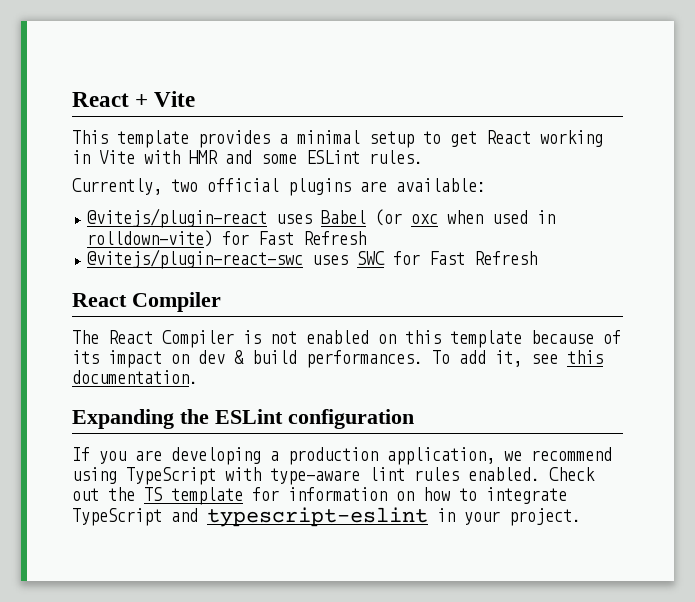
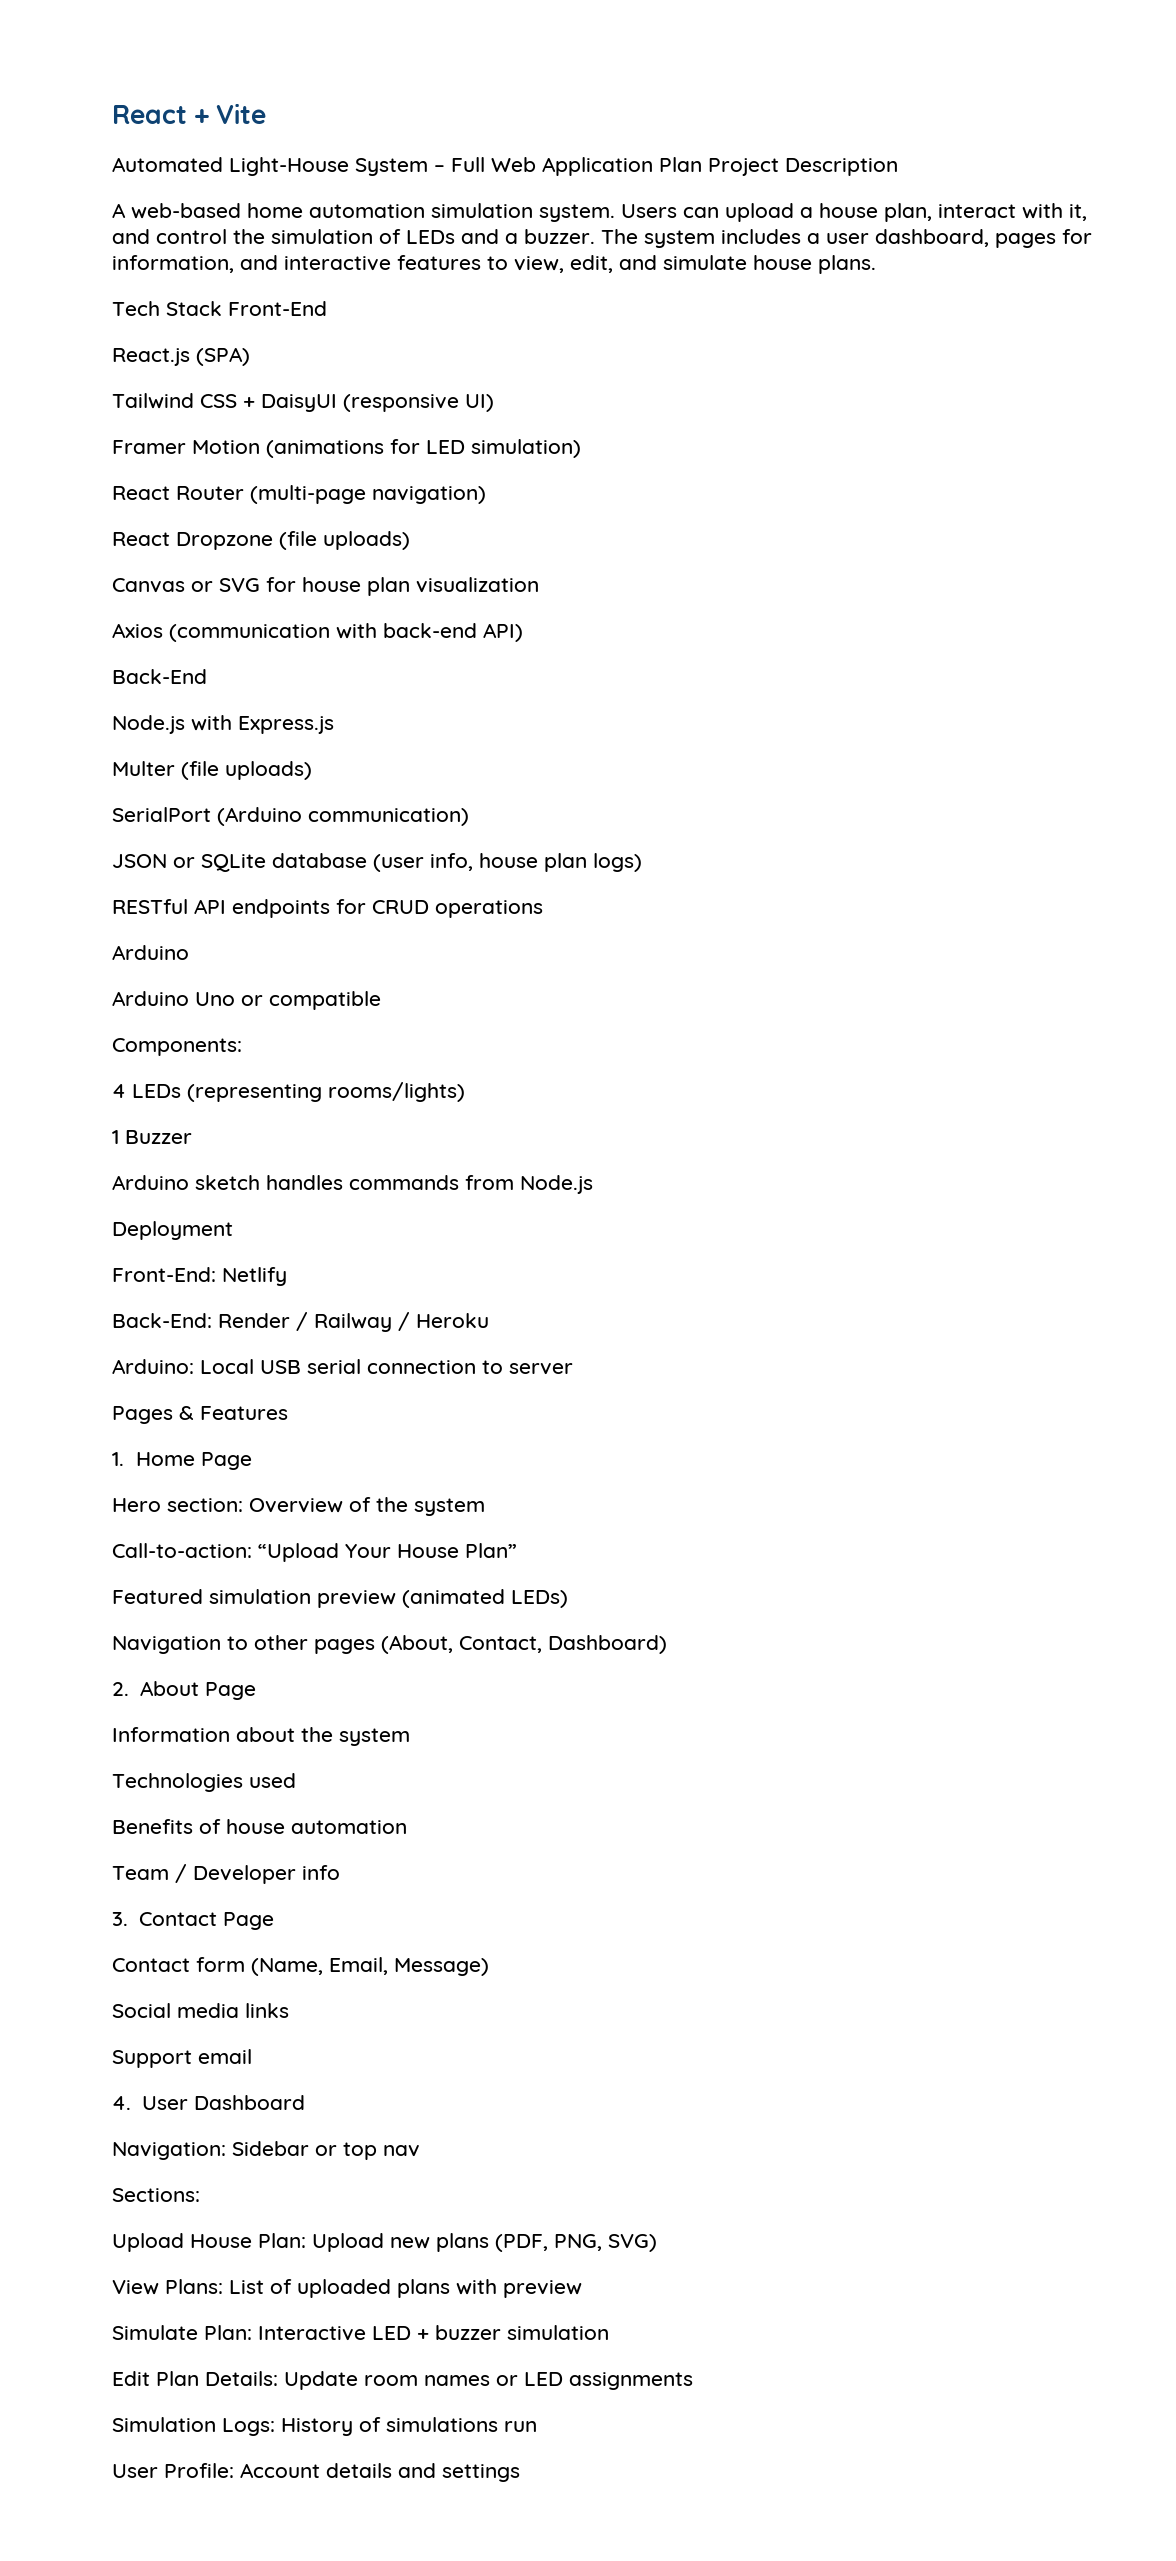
[72,130,603,148] [72,150,423,164] [72,178,486,196] [87,208,556,228] [87,230,367,247] [87,249,538,269] [72,292,221,312] [72,330,621,348] [72,350,603,368] [72,370,198,384] [72,409,414,429] [72,447,612,465] [72,467,595,485] [72,487,567,505] [72,507,581,527] This template provides a minimal setup to get React working in Vite with HMR and some ESLint rules. // Currently, two official plugins are available: // @vitejs/plugin-react uses Babel (or oxc when used in rolldown-vite) for Fast Refresh // @vitejs/plugin-react-swc uses SWC for Fast Refresh // React Compiler // The React Compiler is not enabled on this template because of its impact on dev & build performances. To add it, see this documentation. // Expanding the ESLint configuration // If you are developing a production application, we recommend using TypeScript with type-aware lint rules enabled. Check out the TS template for information on how to integrate TypeScript and typescript-eslint in your project. -> [112,157,898,176] [112,203,1087,222] [112,229,1092,248] [112,255,876,274] [112,301,327,316] [112,347,250,366] [112,393,494,412] [112,439,581,458] [112,485,486,504] [112,531,410,550] [112,577,539,596] [112,623,523,642] [112,669,207,684] [112,715,334,734] [112,761,312,780] [112,807,469,826] [112,853,642,872] [112,899,543,918] [112,945,189,960] [112,991,381,1010] [112,1038,242,1056] [112,1082,465,1102] [112,1130,192,1144] [112,1175,593,1194] [112,1221,233,1240] [112,1267,287,1286] [112,1312,489,1332] [112,1359,573,1375] [112,1406,288,1424] [112,1452,252,1470] [112,1497,485,1516] [112,1543,517,1562] [112,1589,568,1608] [112,1635,667,1654] [112,1681,256,1700] [112,1727,410,1746] [112,1773,296,1792] [112,1819,407,1834] [112,1864,340,1884] [112,1912,274,1930] [112,1957,489,1976] [112,2003,289,2018] [112,2049,252,2068] [112,2095,305,2110] [112,2141,420,2160] [112,2188,200,2202] [112,2233,657,2252] [112,2279,582,2298] [112,2325,609,2341] [112,2371,693,2390] [112,2417,537,2436] [112,2463,520,2482] Automated Light-House System – Full Web Application Plan Project Description // A web-based home automation simulation system. Users can upload a house plan, interact with it, and control the simulation of LEDs and a buzzer. The system includes a user dashboard, pages for information, and interactive features to view, edit, and simulate house plans. // Tech Stack Front-End // React.js (SPA) // Tailwind CSS + DaisyUI (responsive UI) // Framer Motion (animations for LED simulation) // React Router (multi-page navigation) // React Dropzone (file uploads) // Canvas or SVG for house plan visualization // Axios (communication with back-end API) // Back-End // Node.js with Express.js // Multer (file uploads) // SerialPort (Arduino communication) // JSON or SQLite database (user info, house plan logs) // RESTful API endpoints for CRUD operations // Arduino // Arduino Uno or compatible // Components: // 4 LEDs (representing rooms/lights) // 1 Buzzer // Arduino sketch handles commands from Node.js // Deployment // Front-End: Netlify // Back-End: Render / Railway / Heroku // Arduino: Local USB serial connection to server // Pages & Features // 1. Home Page // Hero section: Overview of the system // Call-to-action: “Upload Your House Plan” // Featured simulation preview (animated LEDs) // Navigation to other pages (About, Contact, Dashboard) // 2. About Page // Information about the system // Technologies used // Benefits of house automation // Team / Developer info // 3. Contact Page // Contact form (Name, Email, Message) // Social media links // Support email // 4. User Dashboard // Navigation: Sidebar or top nav // Sections: // Upload House Plan: Upload new plans (PDF, PNG, SVG) // View Plans: List of uploaded plans with preview // Simulate Plan: Interactive LED + buzzer simulation // Edit Plan Details: Update room names or LED assignments // Simulation Logs: History of simulations run // User Profile: Account details and settings

